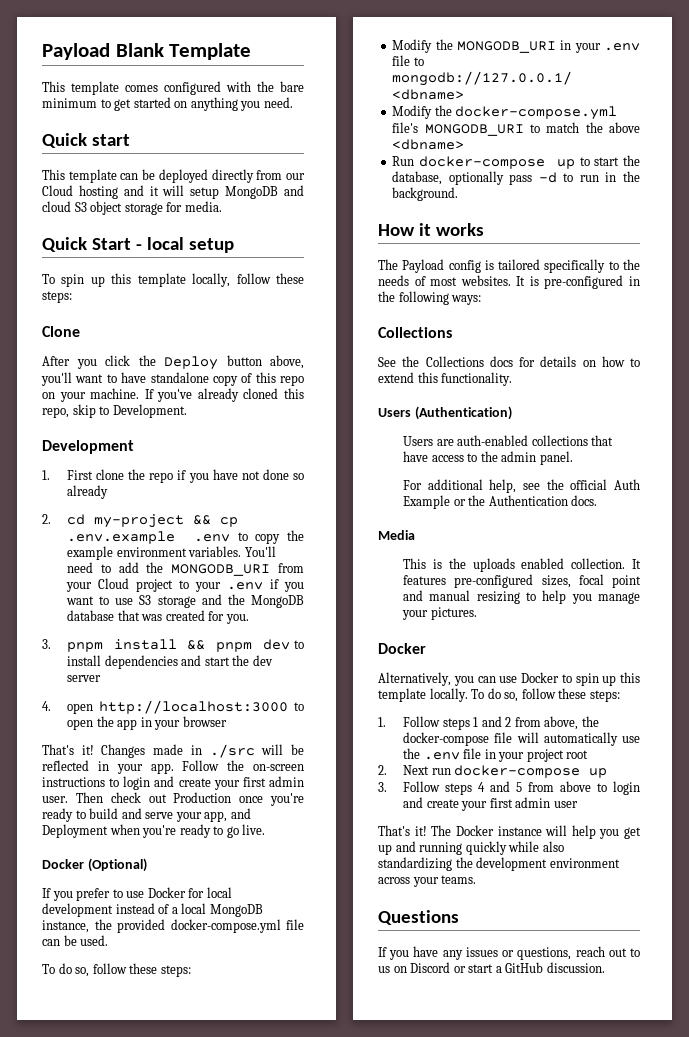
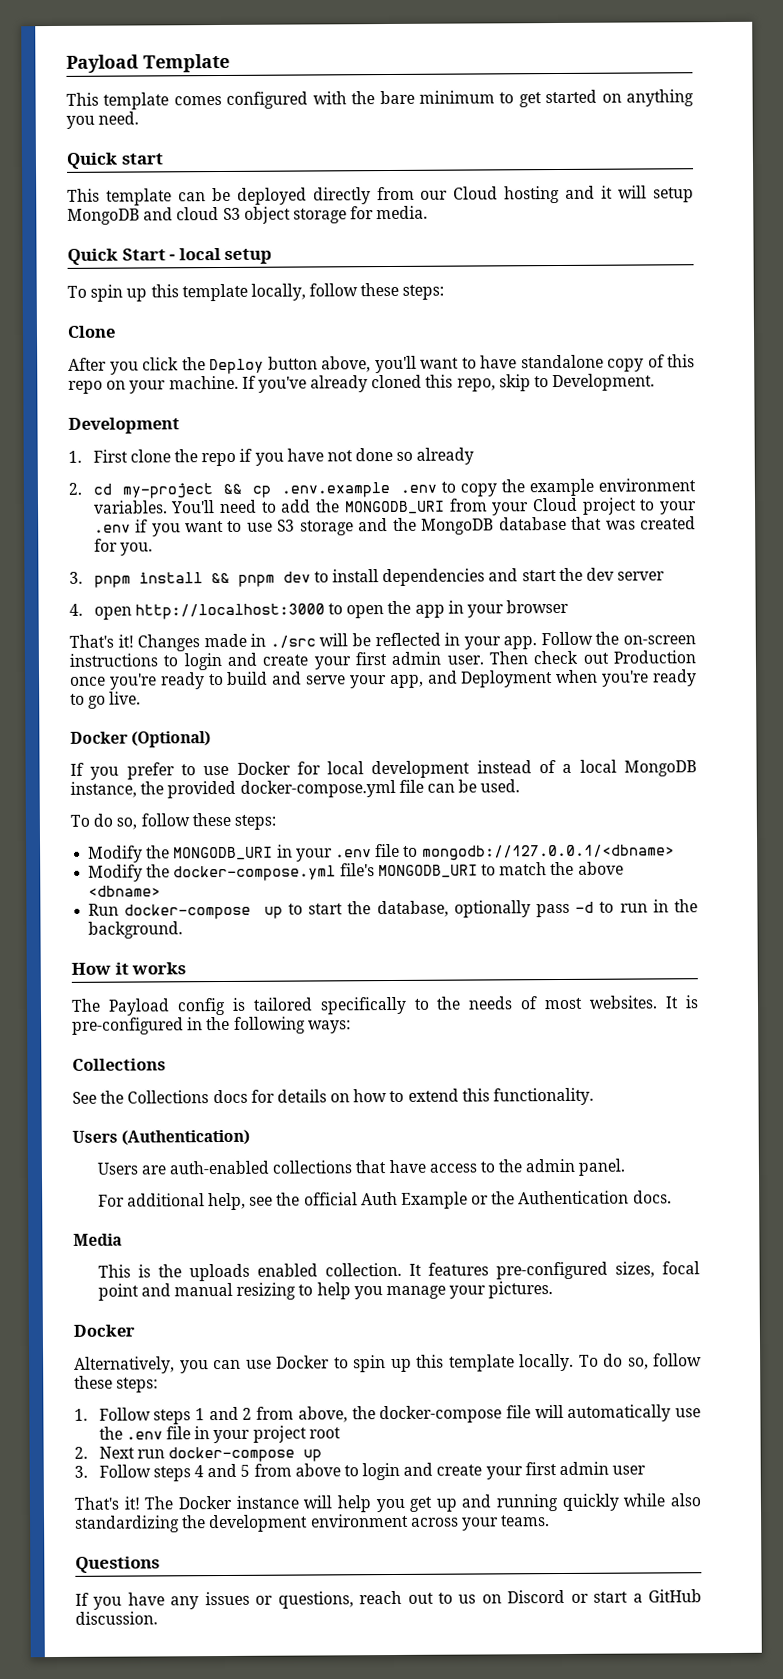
[42,43,164,60] Payload Blank -> [66,54,139,73] Payload

